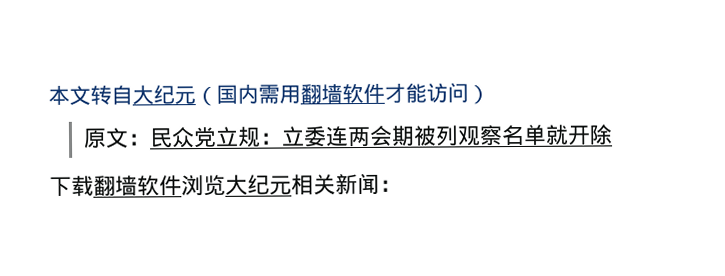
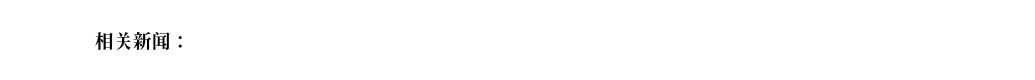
[48,82,490,107] [83,124,614,149] [49,174,292,197] 本文转自大纪元（国内需用翻墙软件才能访问） // 原文：民众党立规：立委连两会期被列观察名单就开除 // 下载翻墙软件浏览大纪元 -> (95, 41) none

